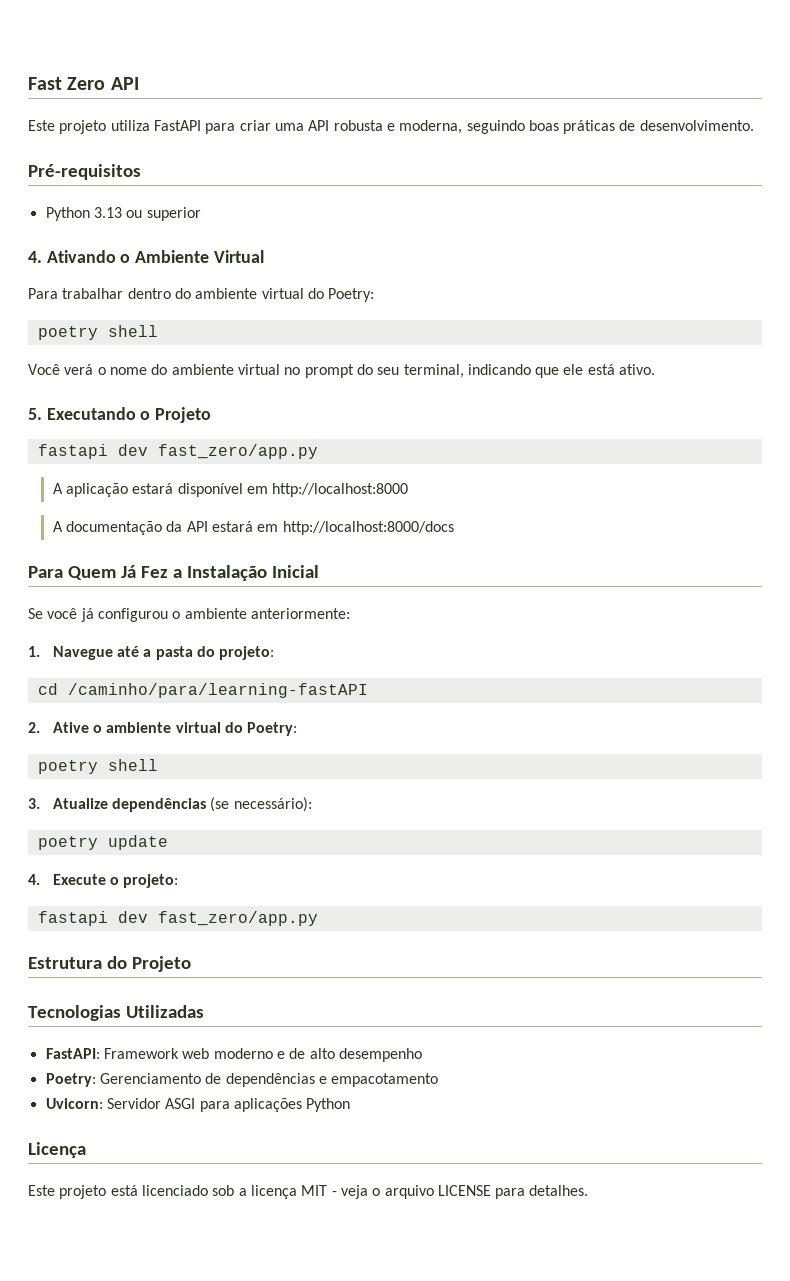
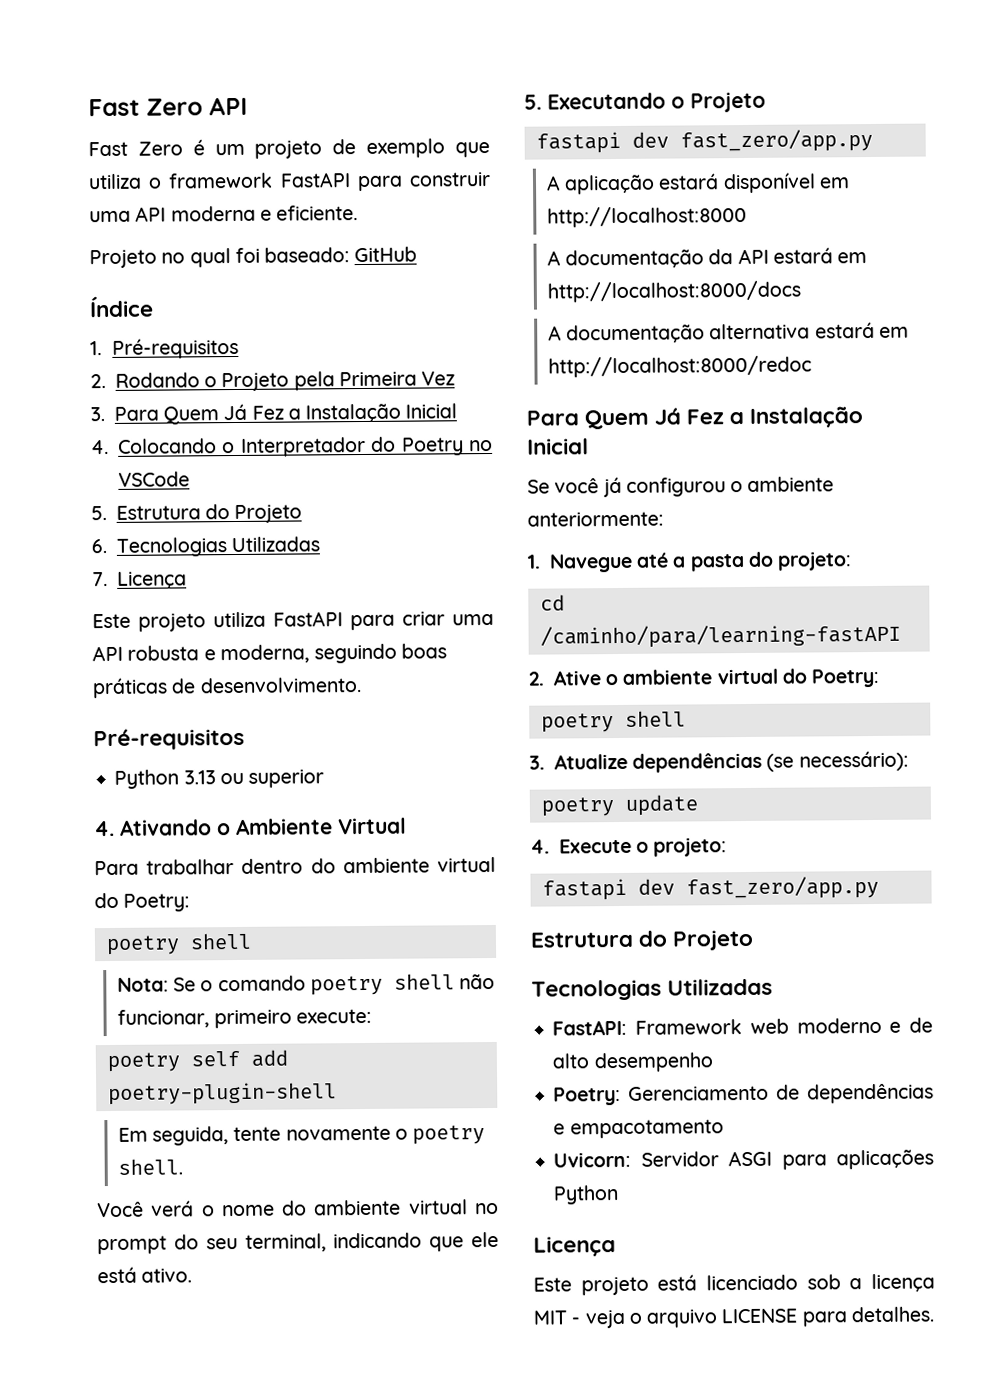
(139, 83) none -> [88,138,490,159] [88,171,491,192] [89,205,359,223] [89,246,418,269] [89,295,154,318] [90,337,239,359] [90,371,456,392] [90,403,458,425] [91,436,493,457] [117,471,190,487] [91,504,303,524] [91,536,321,557] [92,571,187,589] // Fast Zero é um projeto de exemplo que utiliza o framework FastAPI para construir uma API moderna e eficiente. // Projeto no qual foi baseado: GitHub // Índice // 1. Pré-requisitos // 2. Rodando o Projeto pela Primeira Vez // 3. Para Quem Já Fez a Instalação Inicial // 4. Colocando o Interpretador do Poetry no VSCode // 5. Estrutura do Projeto // 6. Tecnologias Utilizadas // 7. Licença
(158, 331) none -> [116,973,496,996] [116,1008,373,1029] [106,1049,288,1073] [107,1082,337,1106] [117,1125,486,1146] [117,1158,183,1175] // Nota: Se o comando poetry shell não funcionar, primeiro execute: // poetry self add poetry-plugin-shell // Em seguida, tente novamente o poetry shell.
(454, 528) none -> [547,321,909,344] [547,355,812,378] // A documentação alternativa estará em http://localhost:8000/redoc

